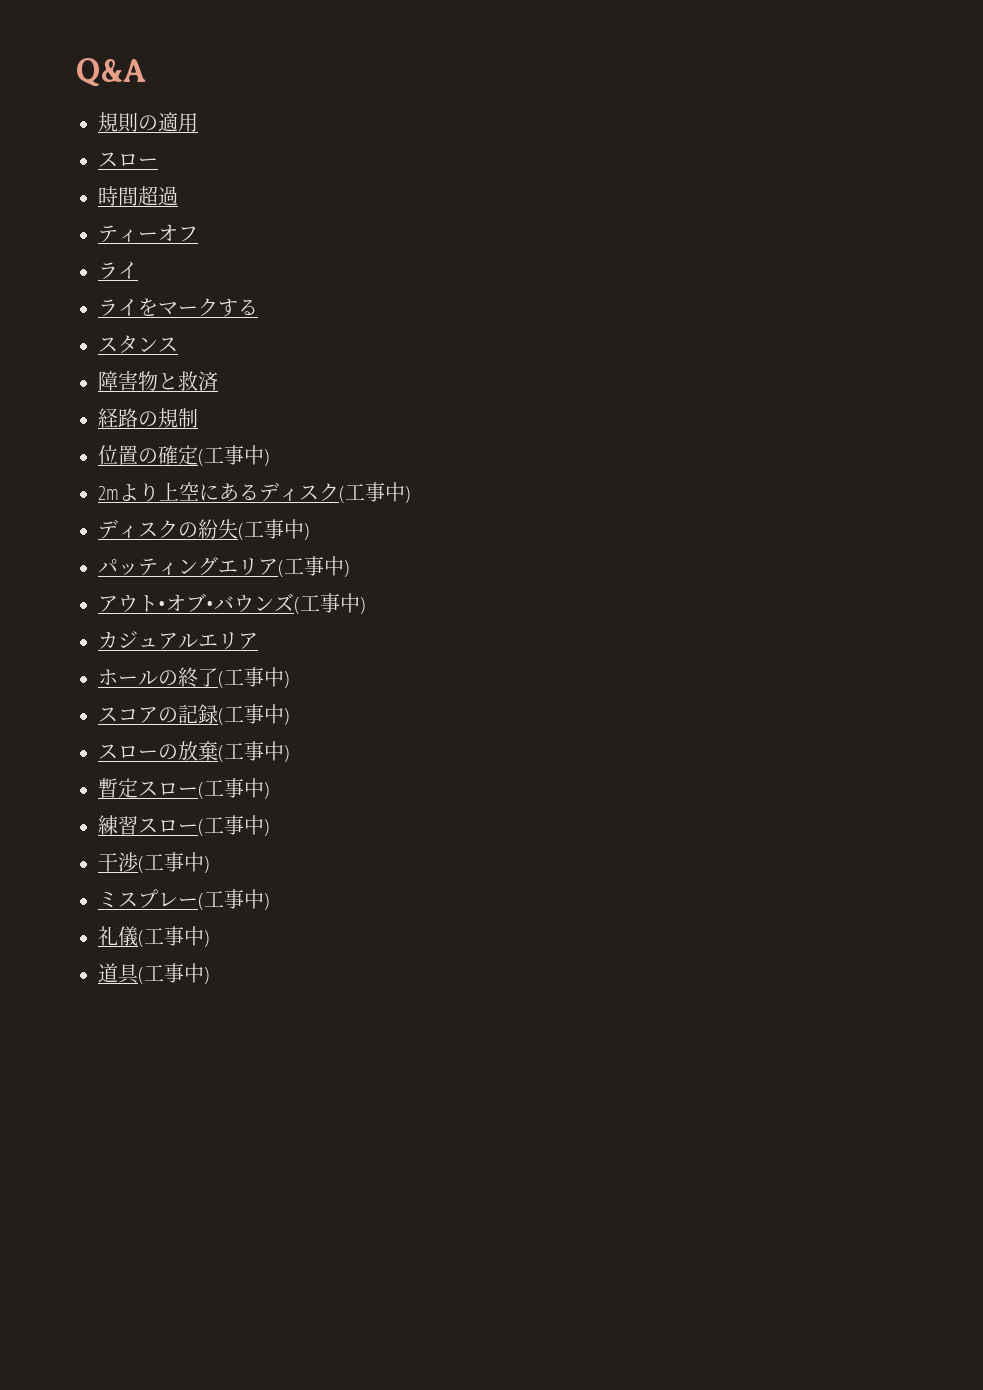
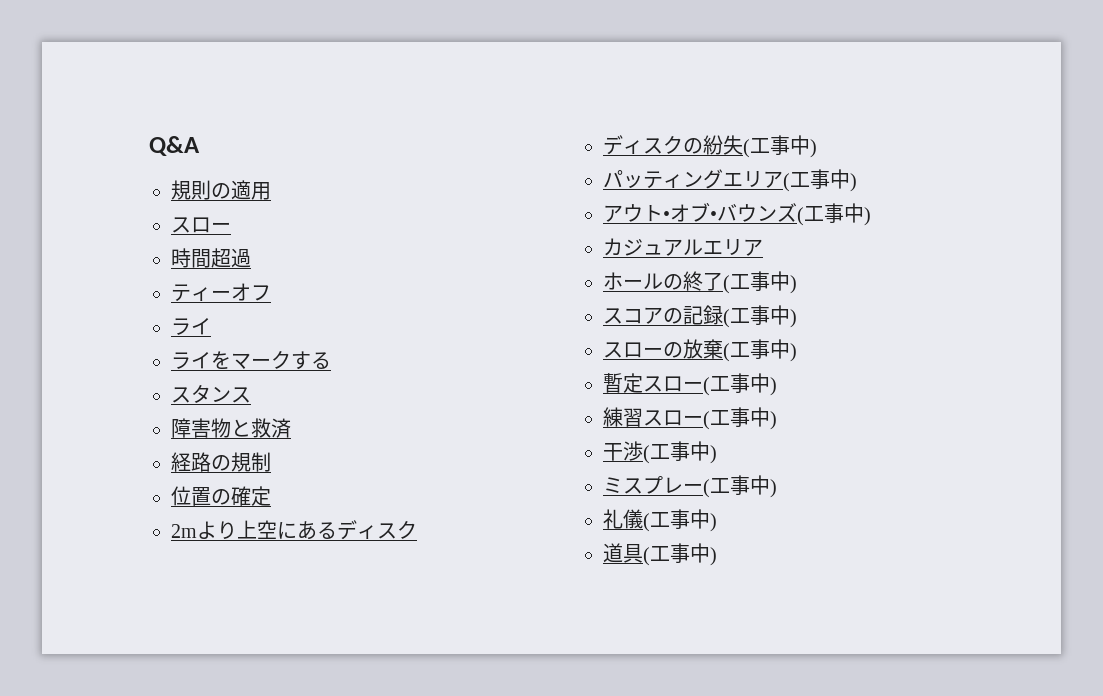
[198,445,270,466] (工事中) -> (271, 496) none
[339,482,411,503] (工事中) -> (417, 529) none

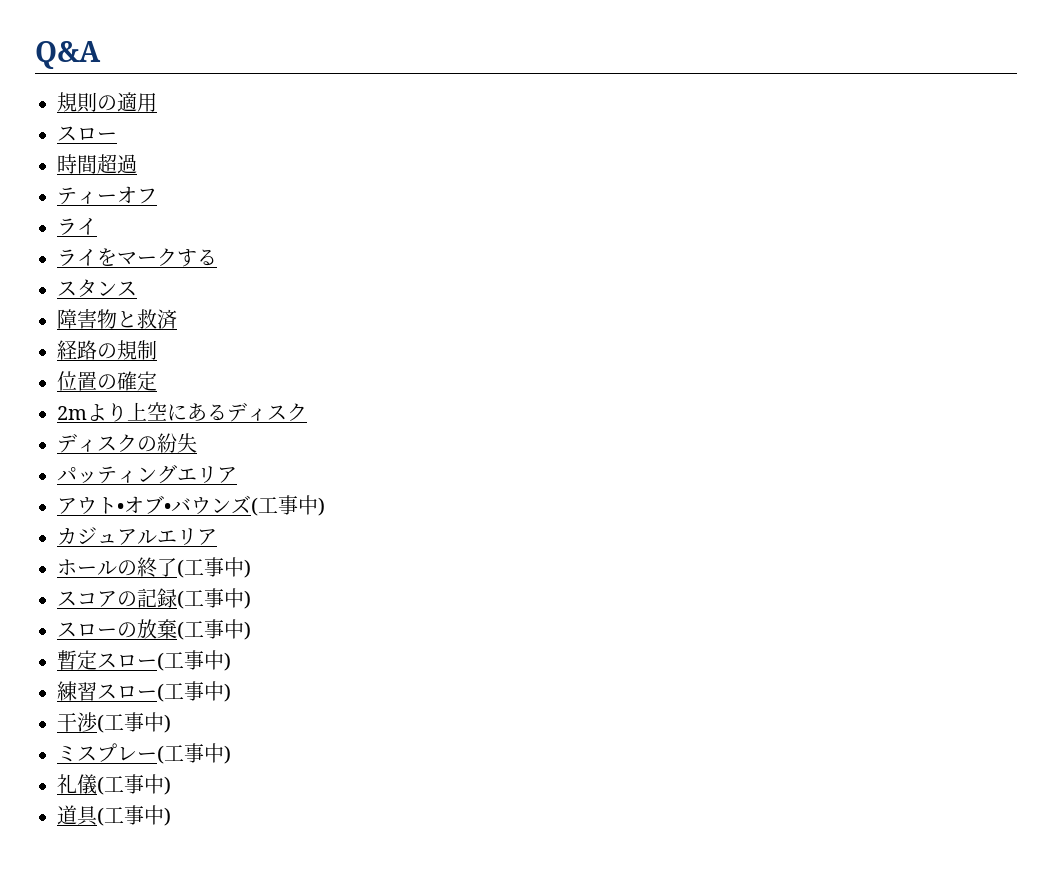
[743,135,817,158] (工事中) -> (197, 443) none
[783,169,857,192] (工事中) -> (237, 475) none

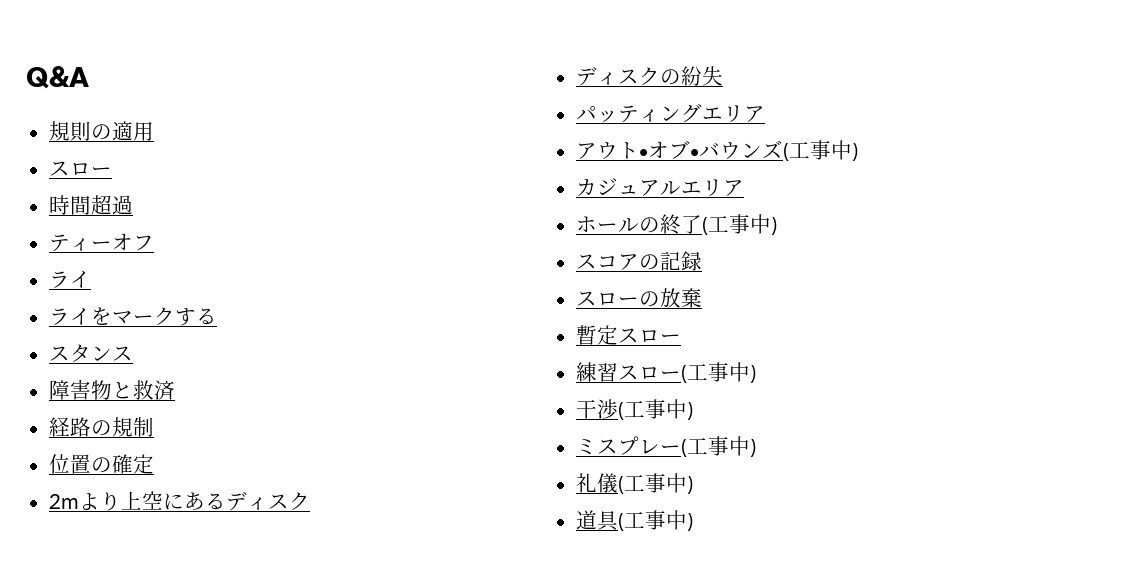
[177,588,251,609] (工事中) -> (702, 261) none
[177,619,251,640] (工事中) -> (702, 298) none
[157,650,231,671] (工事中) -> (681, 338) none

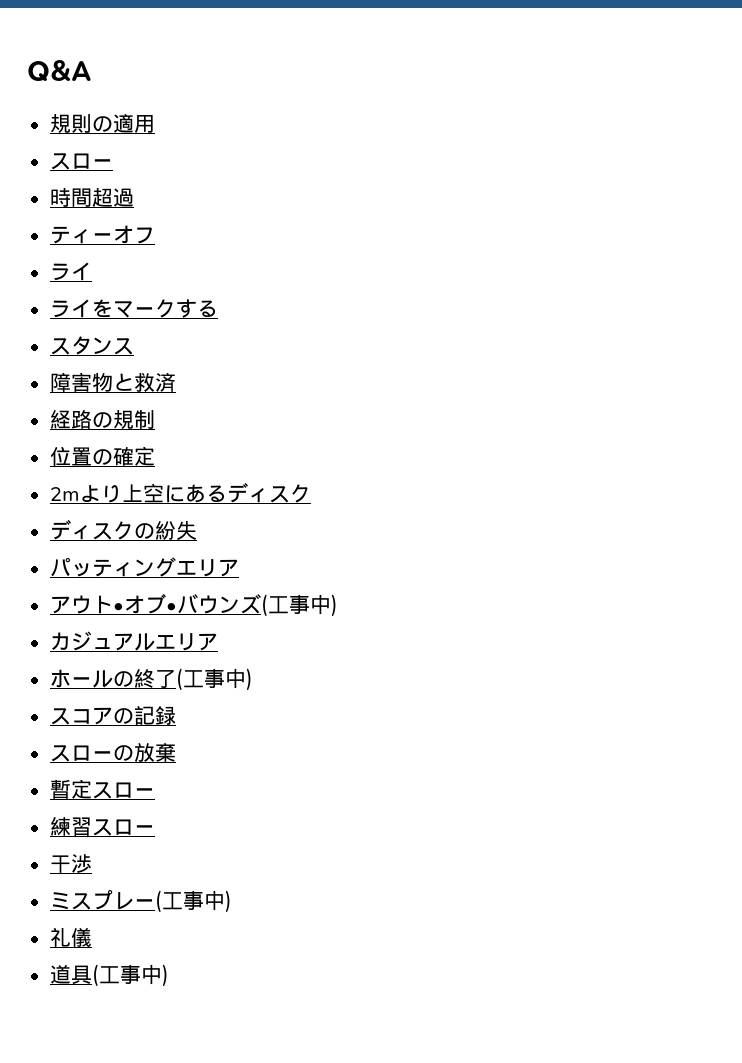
[680,362,756,383] [575,399,693,420] (工事中) // 干渉(工事中) -> [49,854,92,873] // 干渉
[617,473,693,494] (工事中) -> (92, 937) none

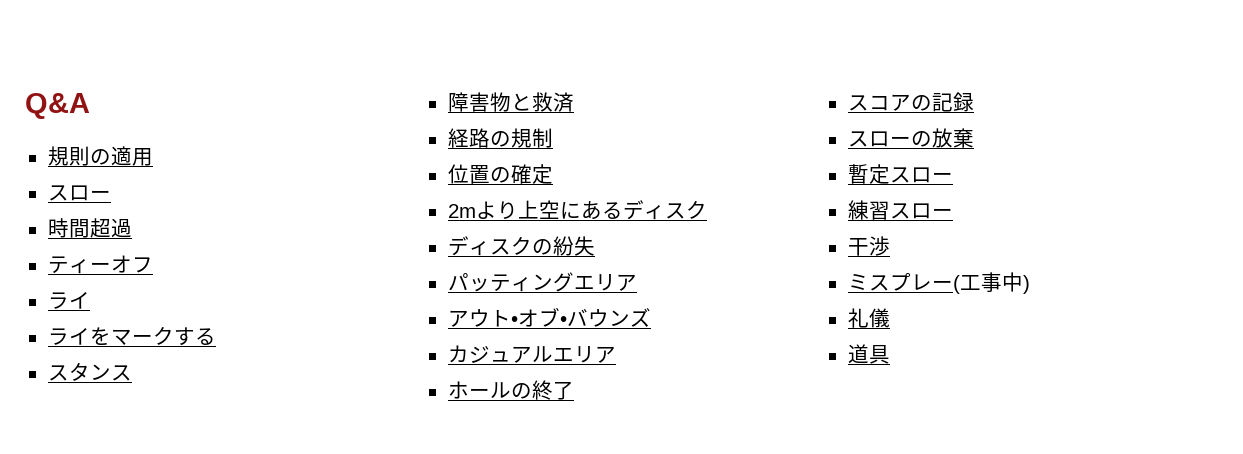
[260,594,338,617] (工事中) -> (651, 317) none
[175,668,253,691] (工事中) -> (574, 390) none
[91,964,169,987] (工事中) -> (890, 354) none

